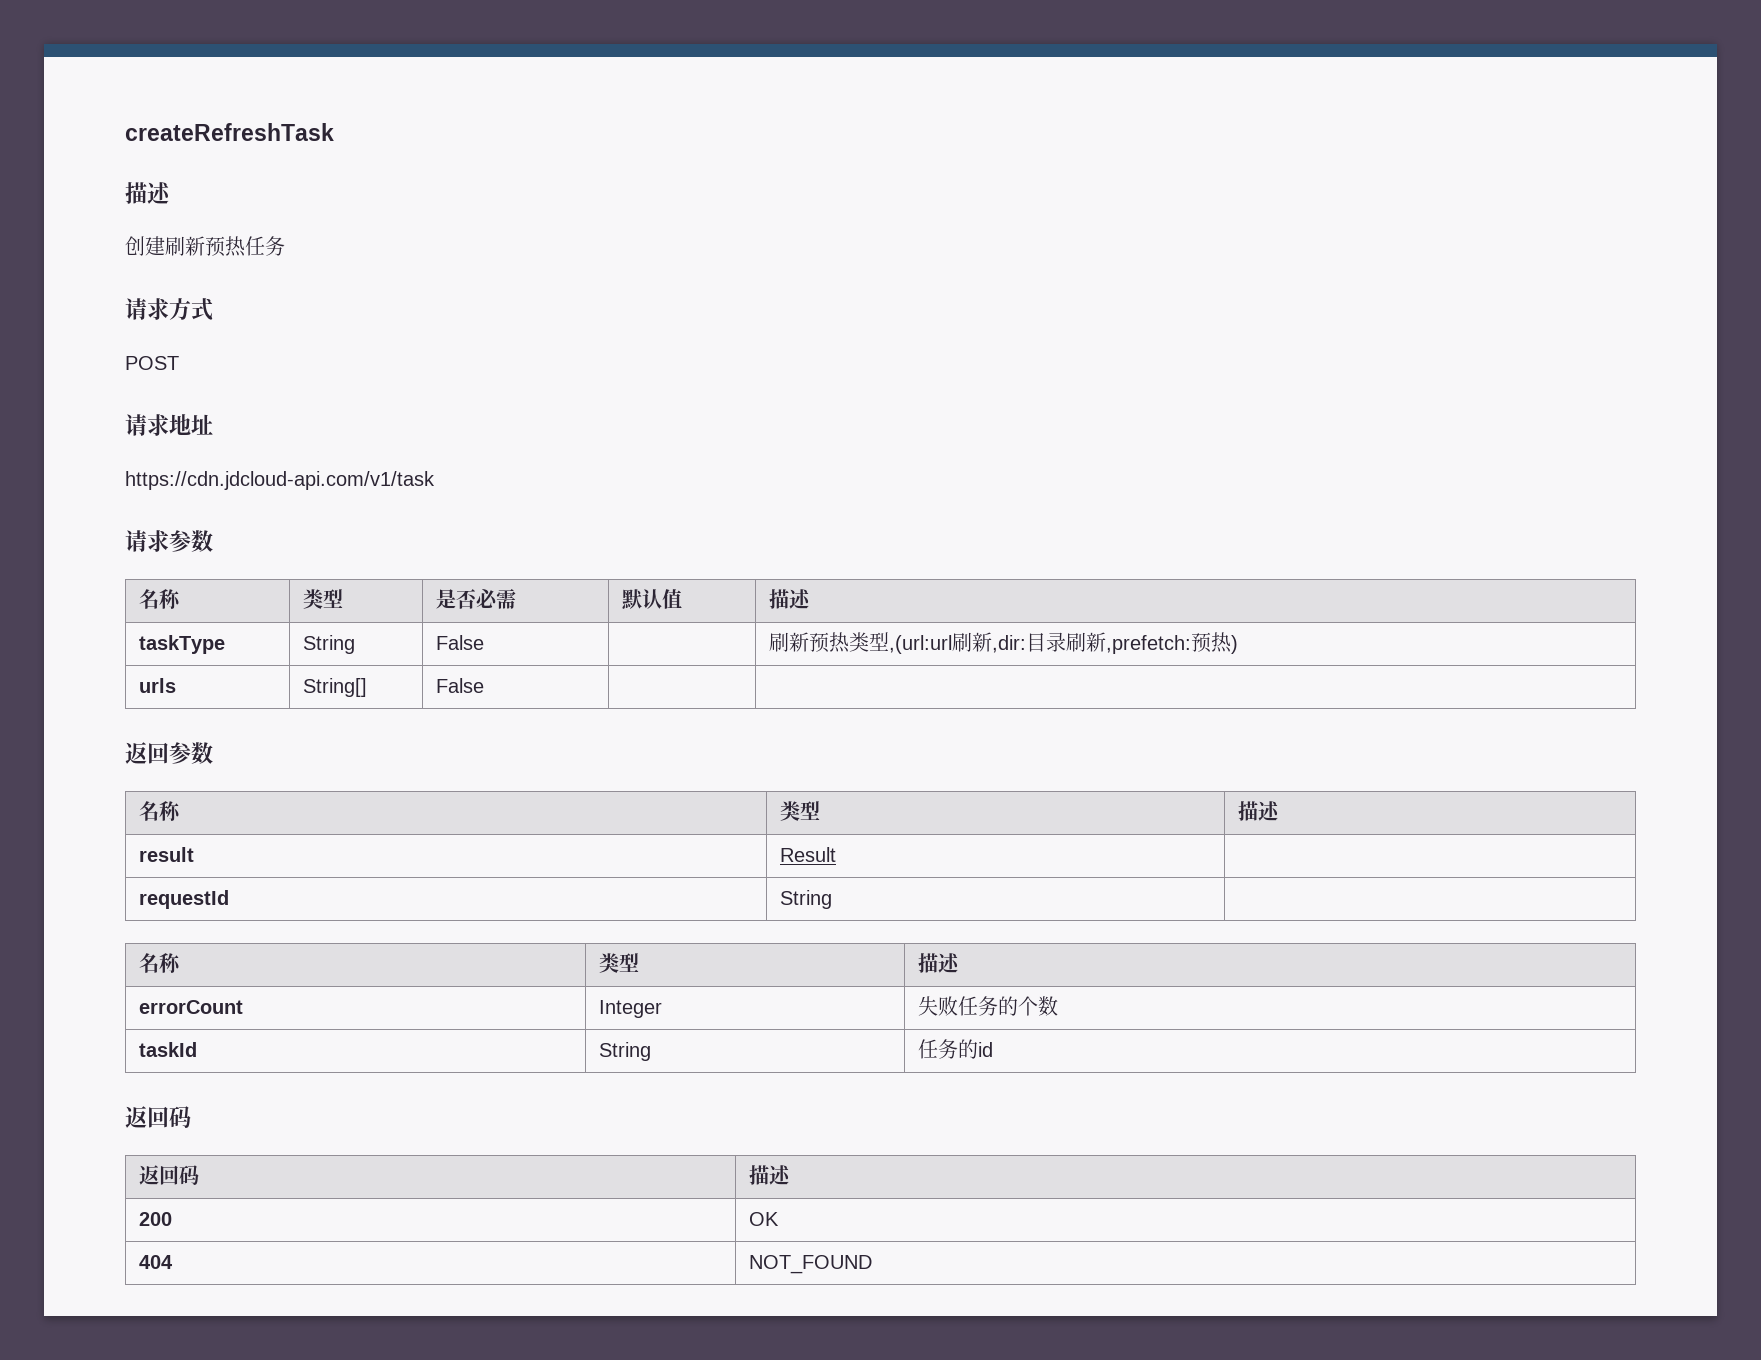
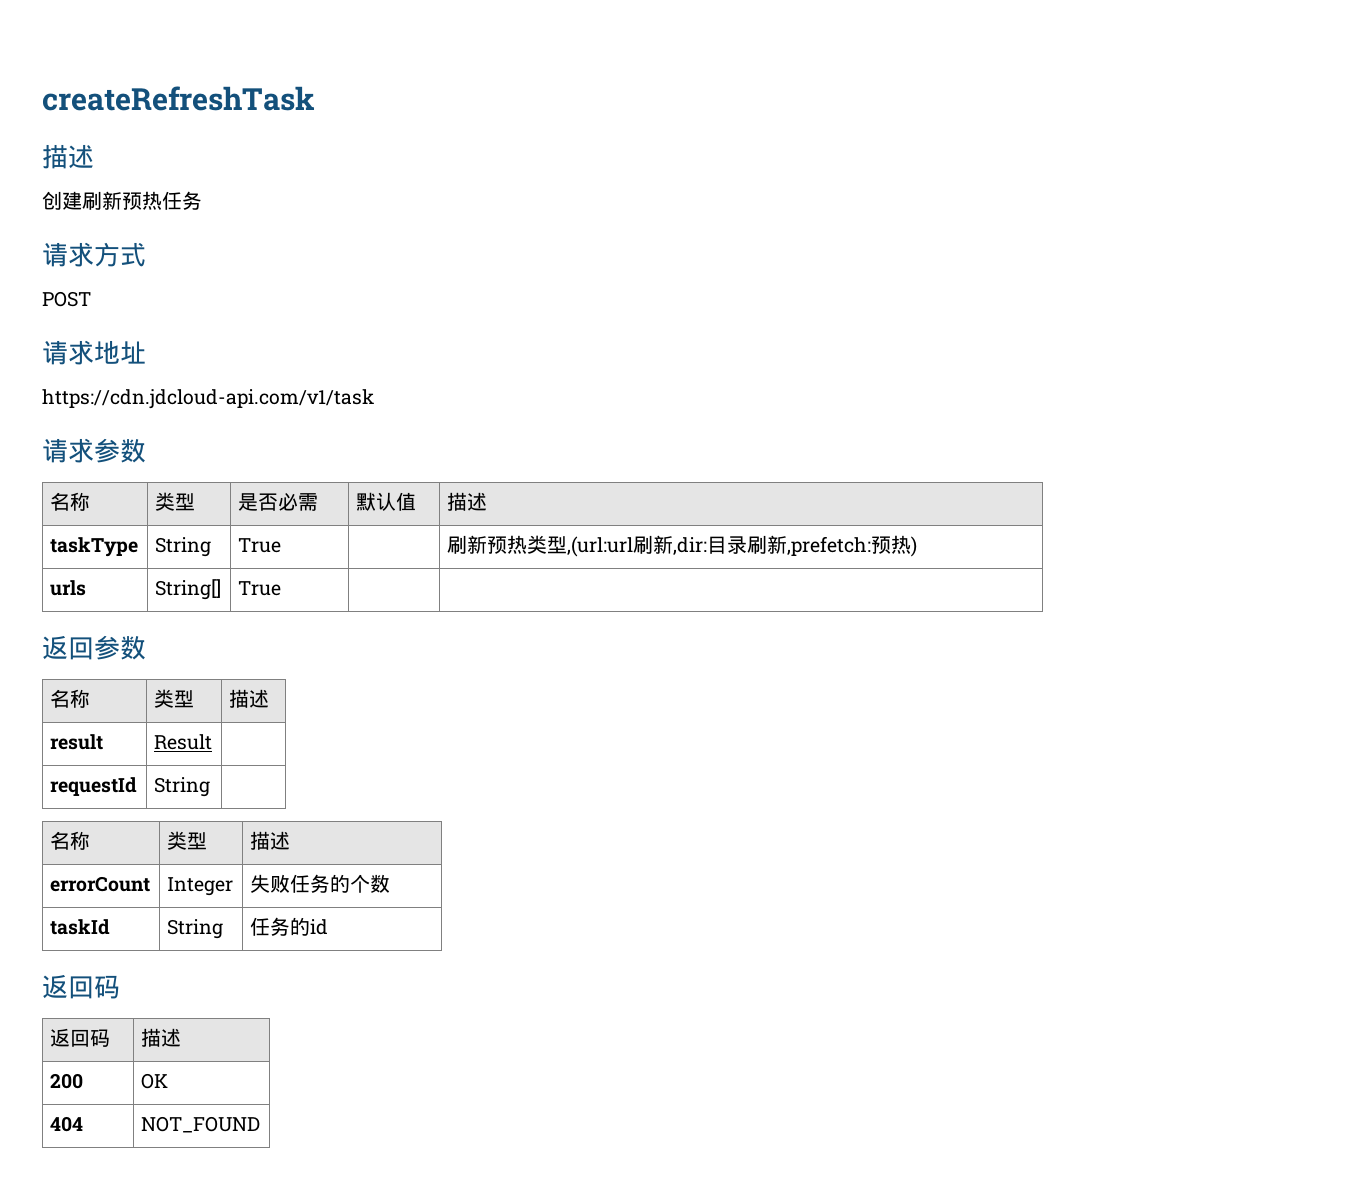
[436,635,485,650] False -> [238,538,282,553] True
[436,678,485,693] False -> [238,581,282,596] True

